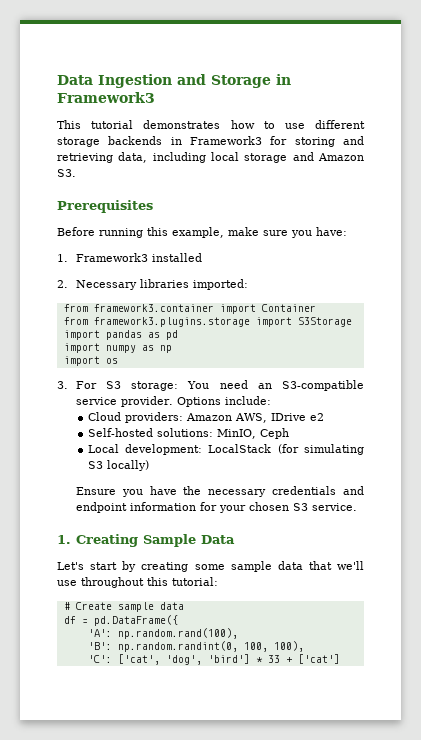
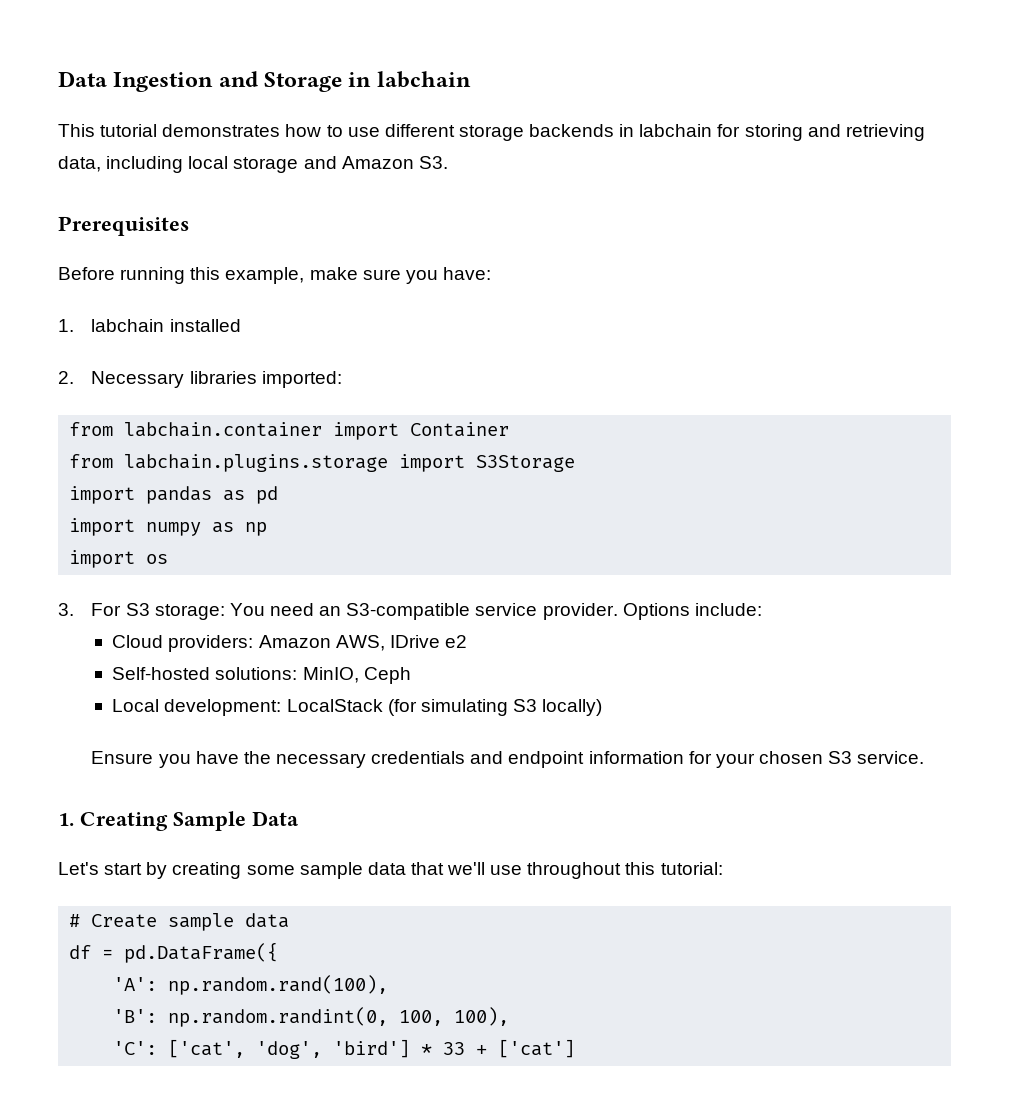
[57,92,155,103] Framework3 -> [376,71,471,88] labchain
[190,136,262,145] Framework3 -> [639,124,713,137] labchain
[75,253,148,262] Framework3 -> [91,319,165,332] labchain
[93,304,214,312] framework3.container -> [124,422,323,437] labchain.container
[93,317,250,327] framework3.plugins.storage -> [124,454,389,472] labchain.plugins.storage

